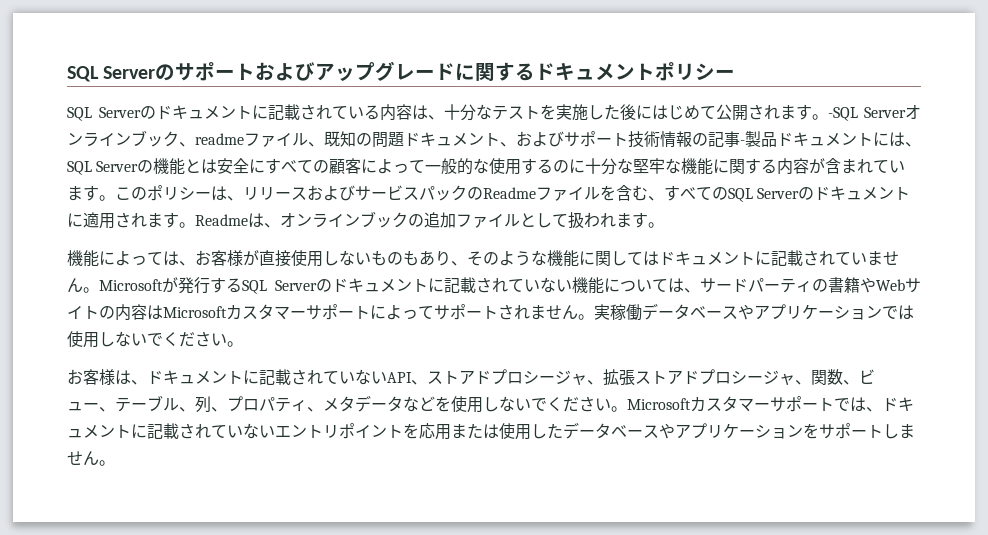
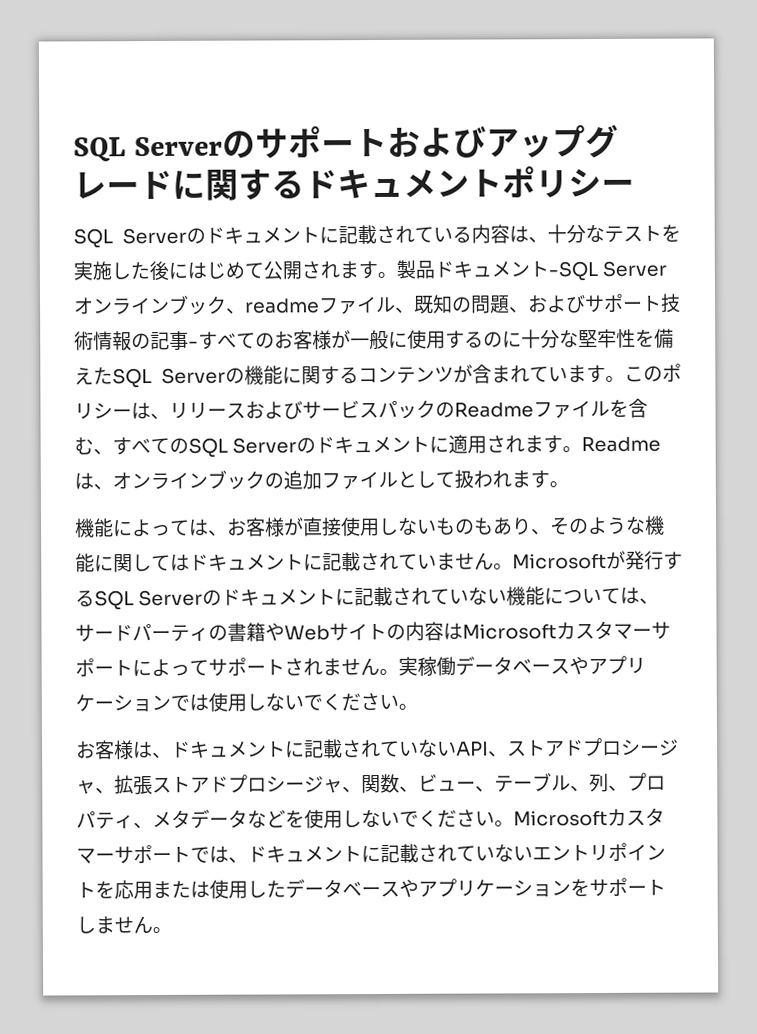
(828, 117) none -> [396,259,549,279] 製品ドキュメント
[404,132,500,146] ドキュメント -> (510, 304) none
[745,131,921,147] [67,158,490,175] 製品ドキュメントには、SQL Serverの機能とは安全にすべての顧客によって一般的な -> [198,329,408,350] すべてのお客様が一般に
[665,158,682,174] な -> [616,328,674,349] [74,367,245,389] 性を備えたSQL Serverの
[777,158,810,175] 内容 -> [358,366,454,384] コンテンツ

